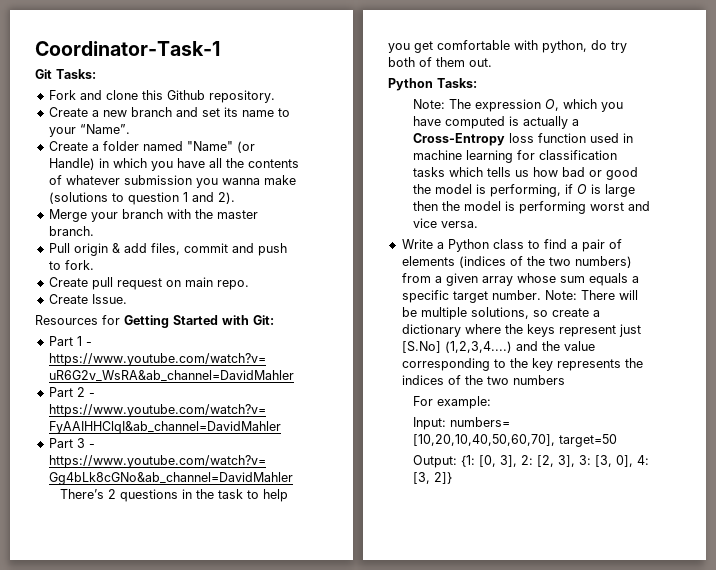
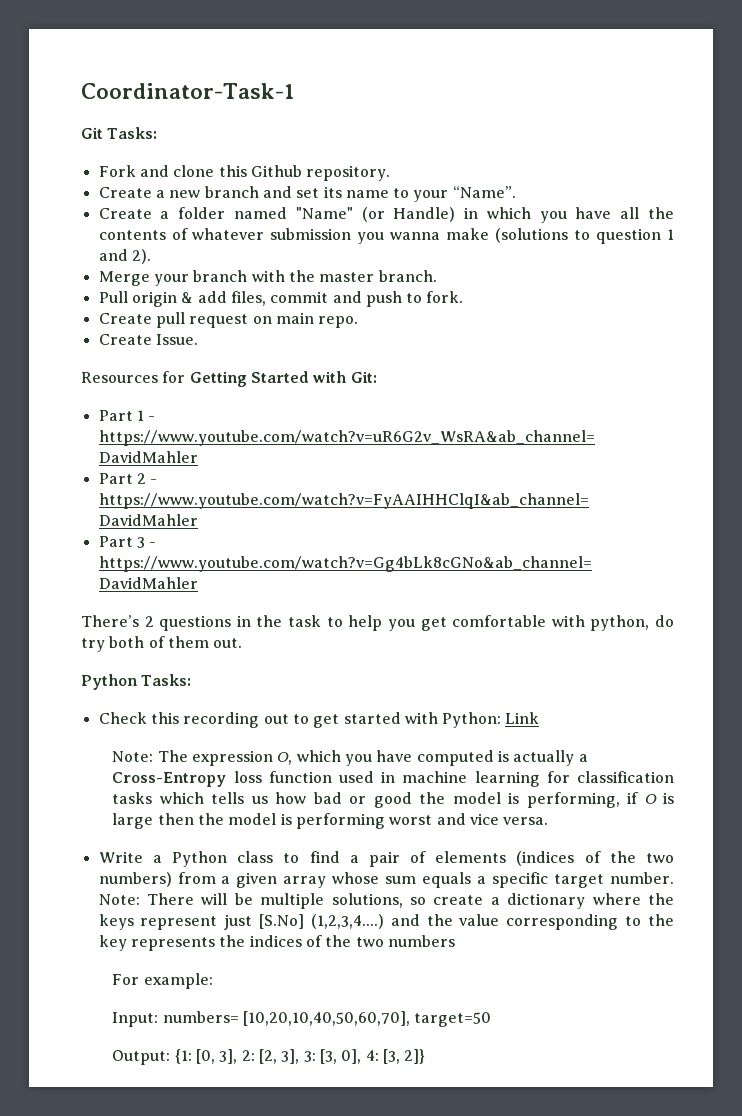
(477, 83) none -> [98,712,540,728] // Check this recording out to get started with Python: Link

